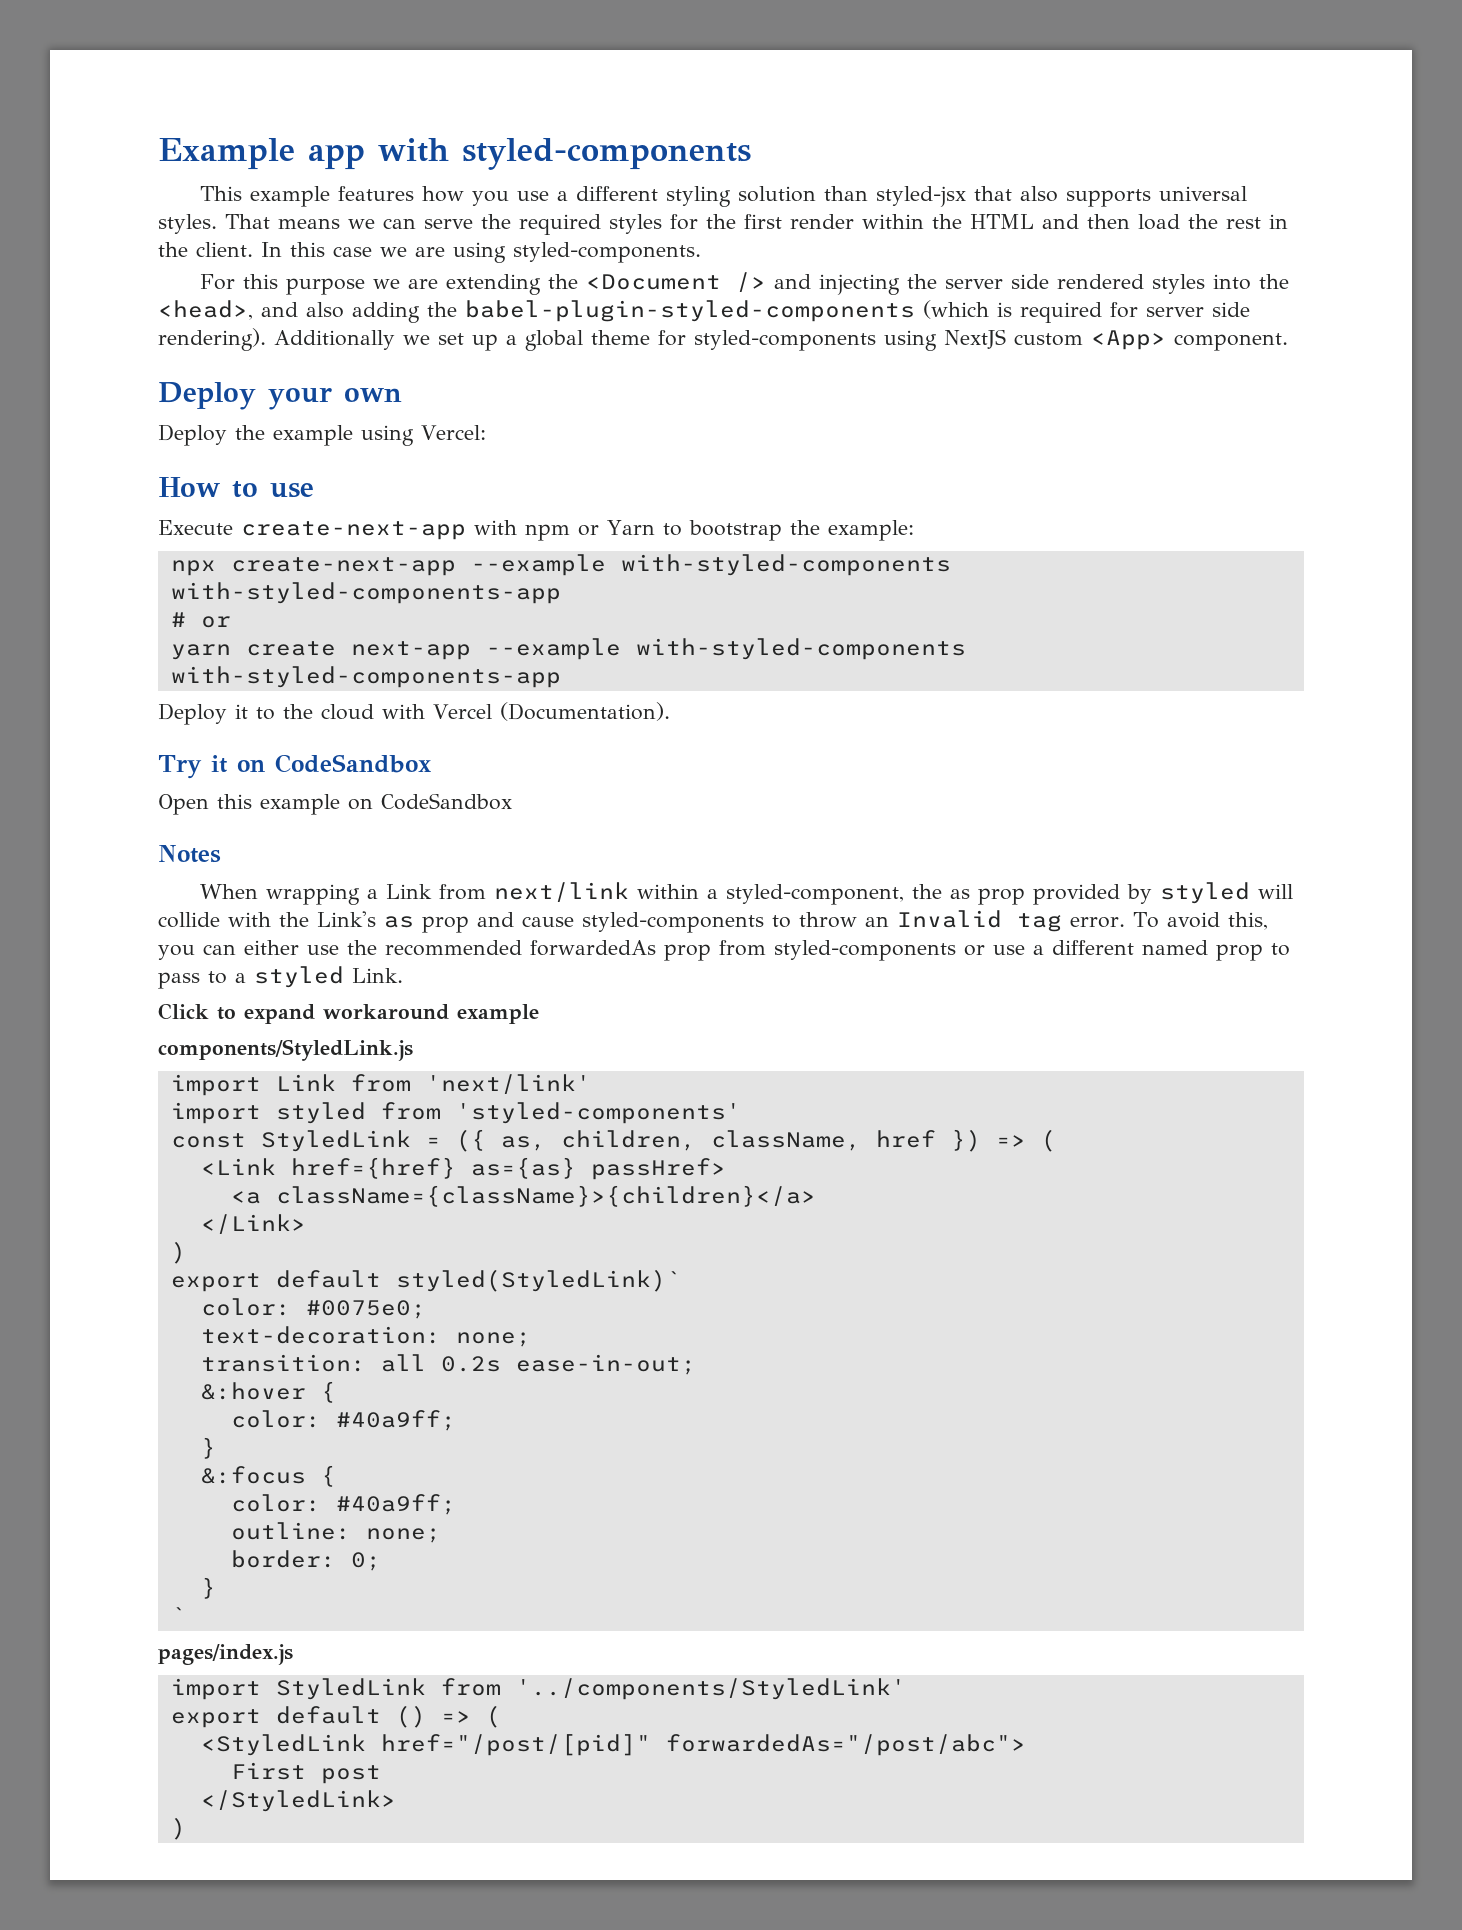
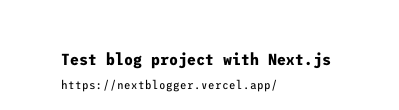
[158,138,751,170] [200,186,1248,207] [158,214,1288,235] [158,242,701,263] [200,272,1290,295] [158,300,1250,323] [158,328,1288,351] [158,382,402,410] [158,424,486,446] [158,477,314,498] [158,520,914,541] [170,554,951,576] [170,582,561,604] [170,612,231,628] [170,638,966,660] [170,666,561,688] [158,702,670,725] [158,754,431,779] [158,793,512,815] [158,845,221,863] [200,882,1294,905] [158,910,1268,933] [158,940,1290,961] [158,966,403,989] [158,1003,539,1024] [158,1039,413,1061] [170,1074,591,1096] [170,1102,741,1124] [170,1129,1056,1152] [200,1157,726,1180] [230,1185,816,1207] [200,1214,306,1234] [170,1241,186,1264] [170,1269,681,1292] [200,1298,426,1319] [200,1326,531,1347] [200,1354,696,1375] [200,1381,336,1403] [230,1410,456,1431] [200,1437,216,1459] [200,1465,336,1487] [230,1494,456,1515] [230,1522,441,1543] [230,1550,381,1571] [200,1577,216,1599] [170,1607,186,1623] [158,1644,293,1665] [170,1678,906,1700] [170,1705,501,1728] [200,1734,1026,1756] [230,1762,381,1784] [200,1790,396,1812] [170,1817,186,1840] Example app with styled-components // This example features how you use a different styling solution than styled-jsx that also supports universal styles. That means we can serve the required styles for the first render within the HTML and then load the rest in the client. In this case we are using styled-components. // For this purpose we are extending the <Document /> and injecting the server side rendered styles into the <head>, and also adding the babel-plugin-styled-components (which is required for server side rendering). Additionally we set up a global theme for styled-components using NextJS custom <App> component. // Deploy your own // Deploy the example using Vercel: // How to use // Execute create-next-app with npm or Yarn to bootstrap the example: // npx create-next-app --example with-styled-components with-styled-components-app // # or // yarn create next-app --example with-styled-components with-styled-components-app // Deploy it to the cloud with Vercel (Documentation). // Try it on CodeSandbox // Open this example on CodeSandbox // Notes // When wrapping a Link from next/link within a styled-component, the as prop provided by styled will collide with the Link's as prop and cause styled-components to throw an Invalid tag error. To avoid this, you can either use the recommended forwardedAs prop from styled-components or use a different named prop to pass to a styled Link. // Click to expand workaround example // components/StyledLink.js // import Link from 'next/link' // import styled from 'styled-components' // const StyledLink = ({ as, children, className, href }) => ( // <Link href={href} as={as} passHref> // <a className={className}>{children}</a> // </Link> // ) // export default styled(StyledLink)` // color: #0075e0; // text-decoration: none; // transition: all 0.2s ease-in-out; // &:hover { // color: #40a9ff; // } // &:focus { // color: #40a9ff; // outline: none; // border: 0; // } // ` // pages/index.js // import StyledLink from '../components/StyledLink' // export default () => ( // <StyledLink href="/post/[pid]" forwardedAs="/post/abc"> // First post // </StyledLink> // ) -> [61,52,331,69] [61,79,278,92] Test blog project with Next.js // https://nextblogger.vercel.app/

